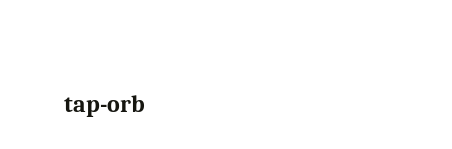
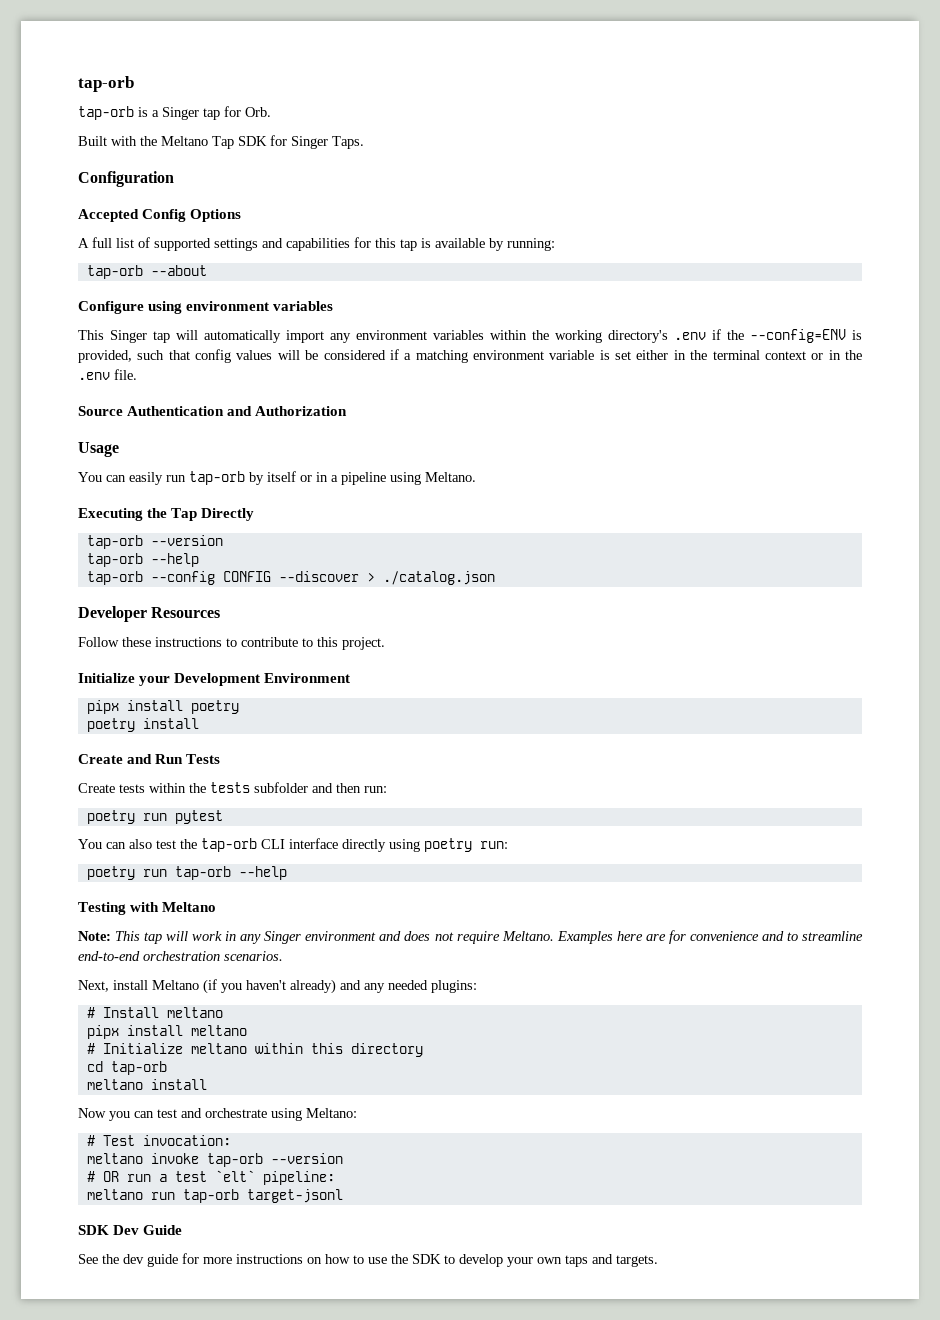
[64,95,145,117] tap-orb -> [78,76,134,92] [78,106,271,120] [78,135,364,149] [78,171,174,187] [78,209,242,222] [78,237,555,251] [86,265,207,279] [78,301,334,314] [78,329,862,343] [78,349,863,363] [78,369,137,380] [78,406,348,416] [78,442,119,457] [78,471,476,485] [78,508,255,521] [86,535,223,549] [86,553,199,567] [86,571,495,585] [78,606,221,622] [78,637,385,650] [78,673,351,686] [86,700,239,714] [86,718,199,732] [78,754,221,764] [78,782,387,793] [86,810,223,824] [78,838,508,852] [86,866,287,880] [78,902,217,915] [78,930,863,944] [78,951,283,961] [78,979,477,994] [86,1007,223,1018] [86,1025,247,1039] [86,1043,423,1057] [86,1061,167,1075] [86,1079,207,1090] [78,1108,357,1121] [86,1135,231,1146] [86,1153,343,1167] [86,1170,335,1185] [86,1189,343,1203] [78,1225,183,1235] [78,1253,658,1267] tap-orb // tap-orb is a Singer tap for Orb. // Built with the Meltano Tap SDK for Singer Taps. // Configuration // Accepted Config Options // A full list of supported settings and capabilities for this tap is available by running: // tap-orb --about // Configure using environment variables // This Singer tap will automatically import any environment variables within the working directory's .env if the --config=ENV is provided, such that config values will be considered if a matching environment variable is set either in the terminal context or in the .env file. // Source Authentication and Authorization // Usage // You can easily run tap-orb by itself or in a pipeline using Meltano. // Executing the Tap Directly // tap-orb --version // tap-orb --help // tap-orb --config CONFIG --discover > ./catalog.json // Developer Resources // Follow these instructions to contribute to this project. // Initialize your Development Environment // pipx install poetry // poetry install // Create and Run Tests // Create tests within the tests subfolder and then run: // poetry run pytest // You can also test the tap-orb CLI interface directly using poetry run: // poetry run tap-orb --help // Testing with Meltano // Note: This tap will work in any Singer environment and does not require Meltano. Examples here are for convenience and to streamline end-to-end orchestration scenarios. // Next, install Meltano (if you haven't already) and any needed plugins: // # Install meltano // pipx install meltano // # Initialize meltano within this directory // cd tap-orb // meltano install // Now you can test and orchestrate using Meltano: // # Test invocation: // meltano invoke tap-orb --version // # OR run a test `elt` pipeline: // meltano run tap-orb target-jsonl // SDK Dev Guide // See the dev guide for more instructions on how to use the SDK to develop your own taps and targets.

